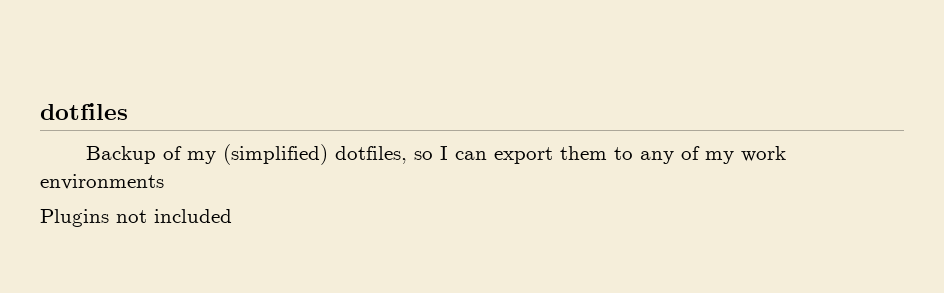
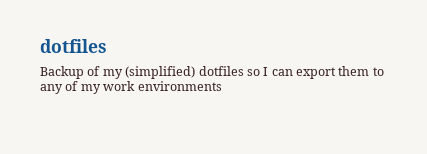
[334,146,407,164] dotfiles, -> [198,66,244,76] dotfiles
[40,209,232,227] // Plugins not included -> (222, 86) none

